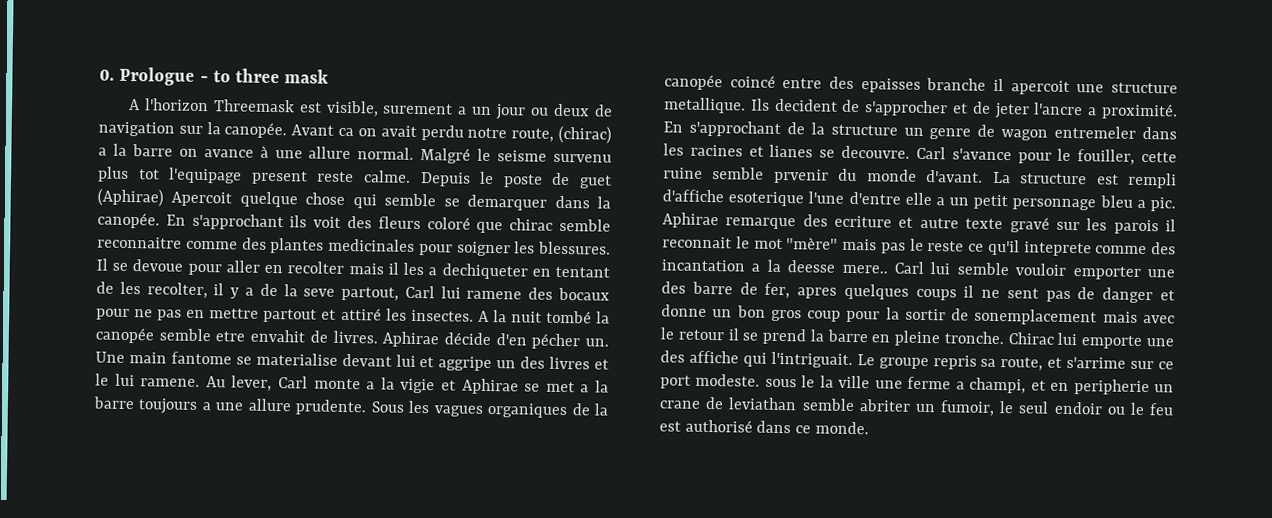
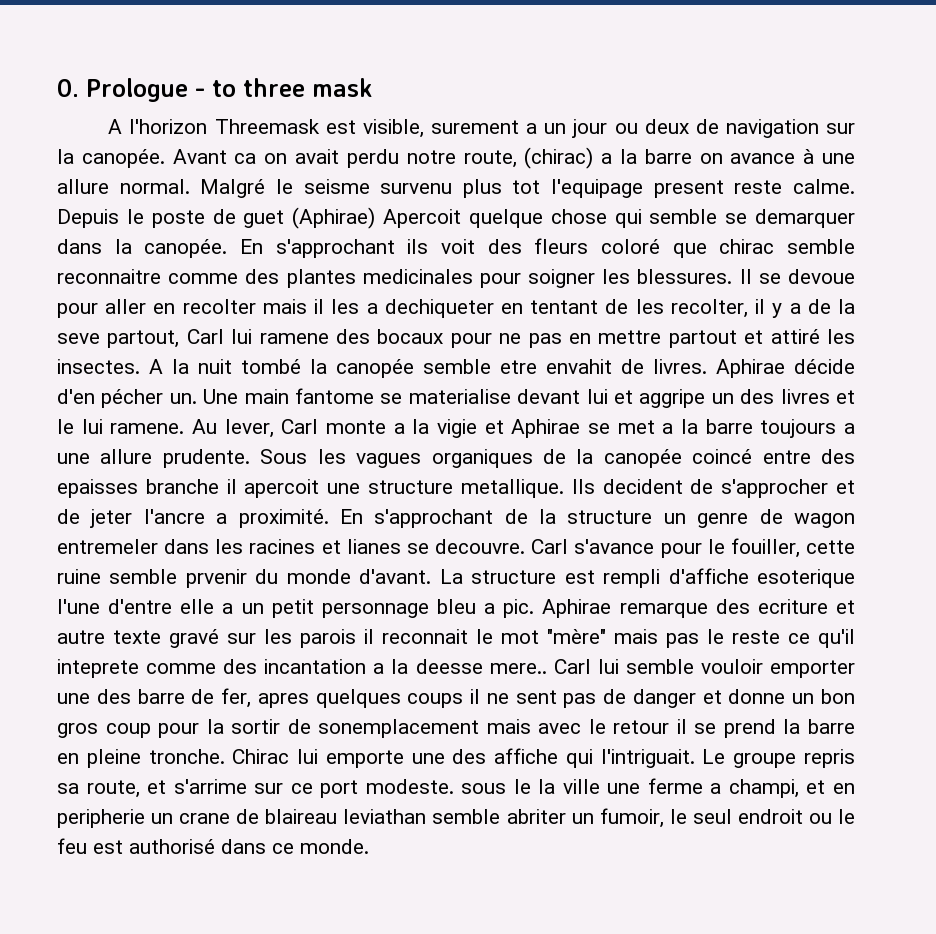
(725, 403) none -> [265,809,338,824] blaireau
[1053,401,1103,415] endoir -> [737,809,803,824] endroit

